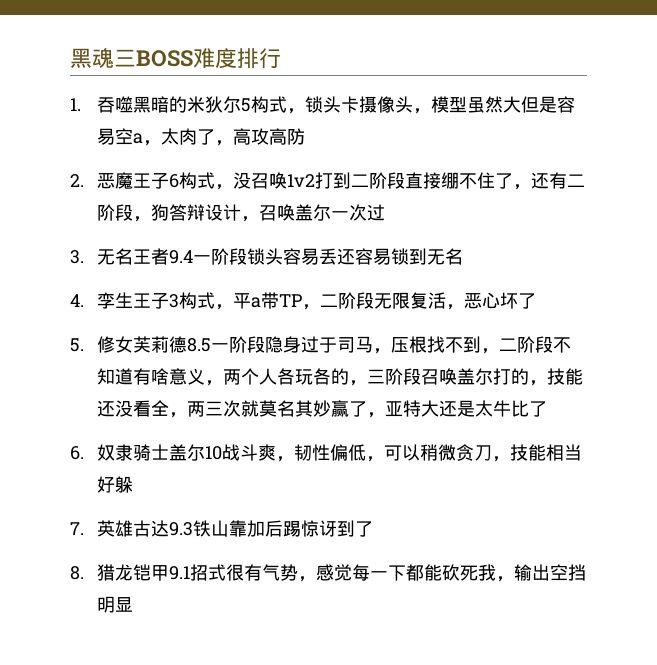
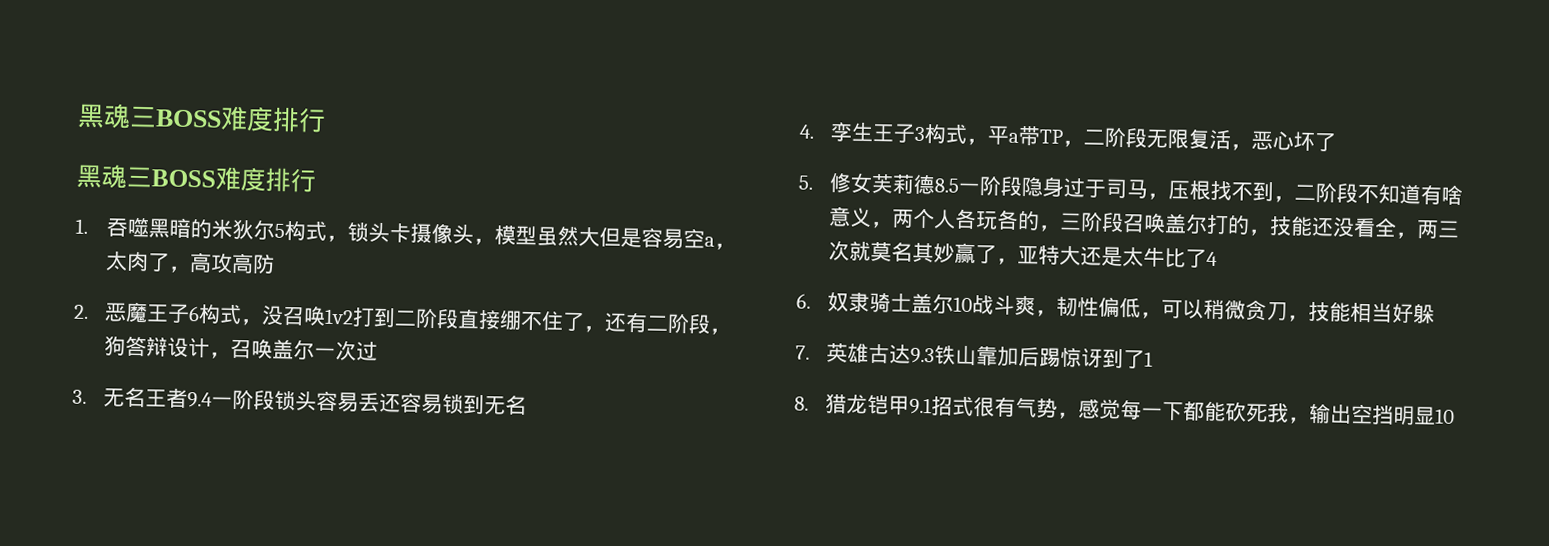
[70,48,281,69] 黑魂三BOSS难度排行 -> [77,103,326,133] [76,164,317,193] 黑魂三BOSS难度排行 // 黑魂三BOSS难度排行
(548, 409) none -> [1206,251,1219,267] 4
(374, 529) none -> [1144,351,1154,367] 1
(134, 604) none -> [1435,408,1456,424] 10

